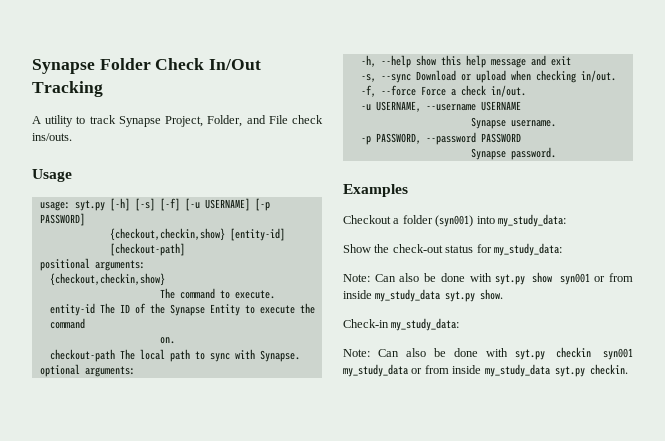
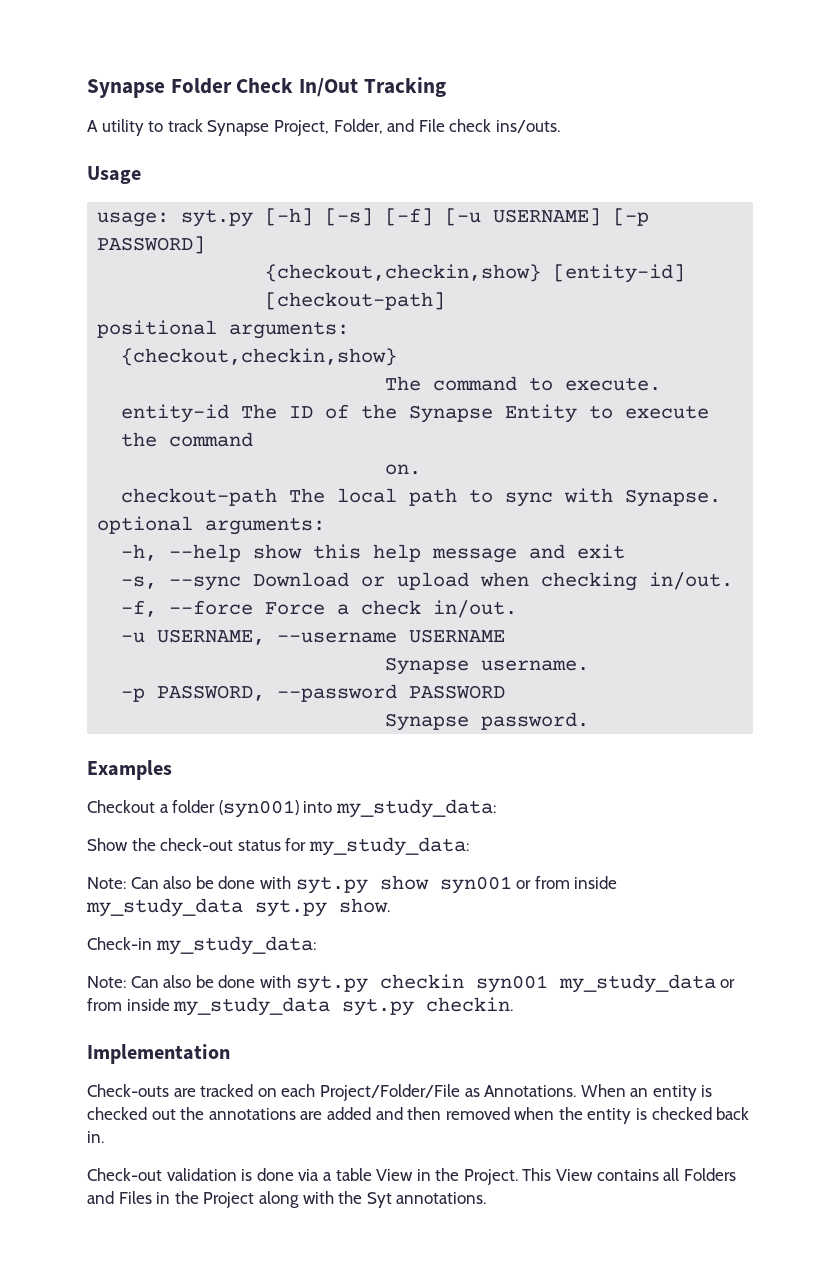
(628, 369) none -> [87,1044,230,1064] [87,1084,713,1101] [87,1107,750,1124] [87,1131,104,1143] [87,1168,736,1185] [87,1191,487,1208] // Implementation // Check-outs are tracked on each Project/Folder/File as Annotations. When an entity is checked out the annotations are added and then removed when the entity is checked back in. // Check-out validation is done via a table View in the Project. This View contains all Folders and Files in the Project along with the Syt annotations.

